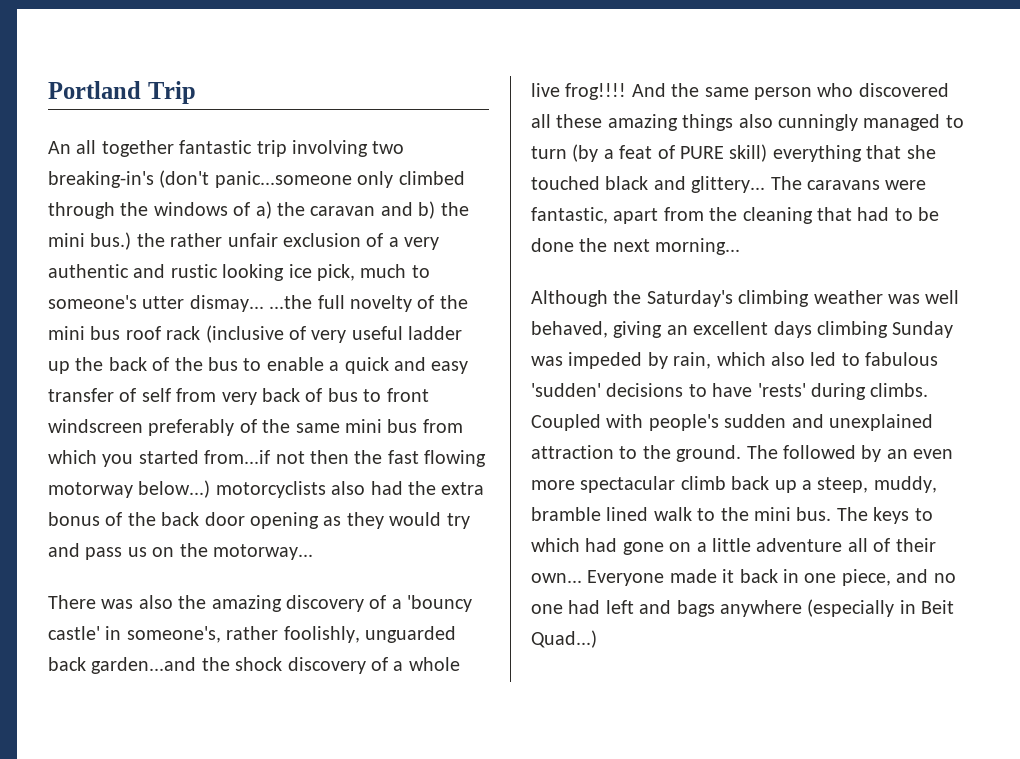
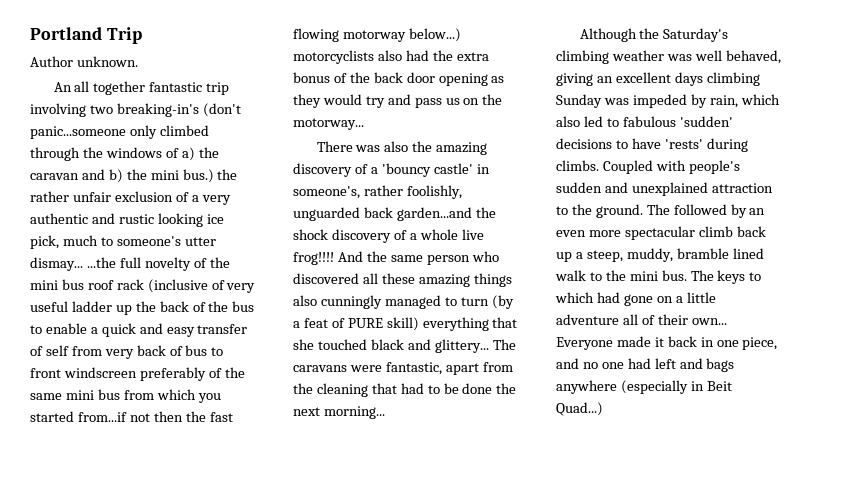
(196, 92) none -> [30,56,138,67] // Author unknown.

